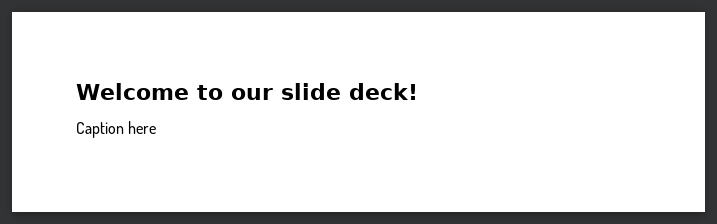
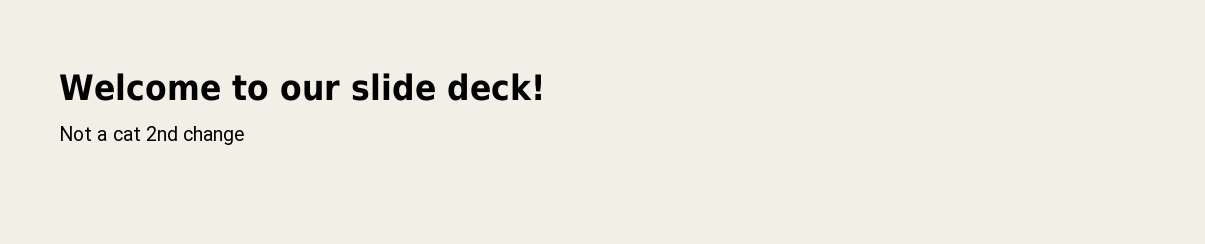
[76,121,157,138] Caption here -> [59,126,245,145] Not a cat 2nd change

